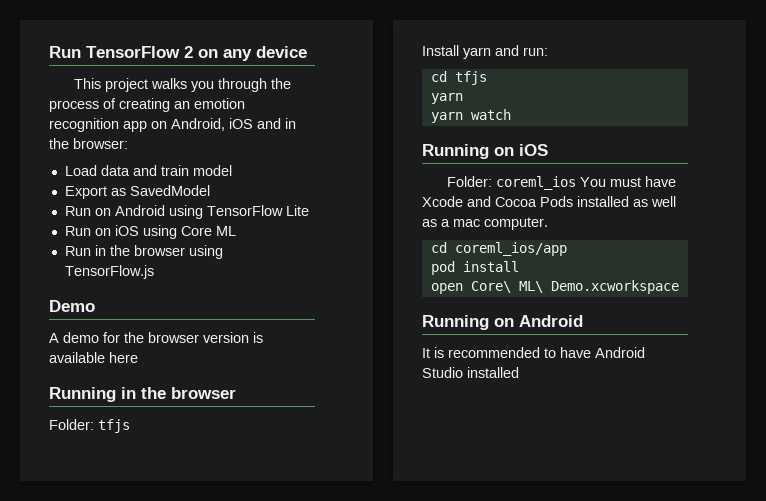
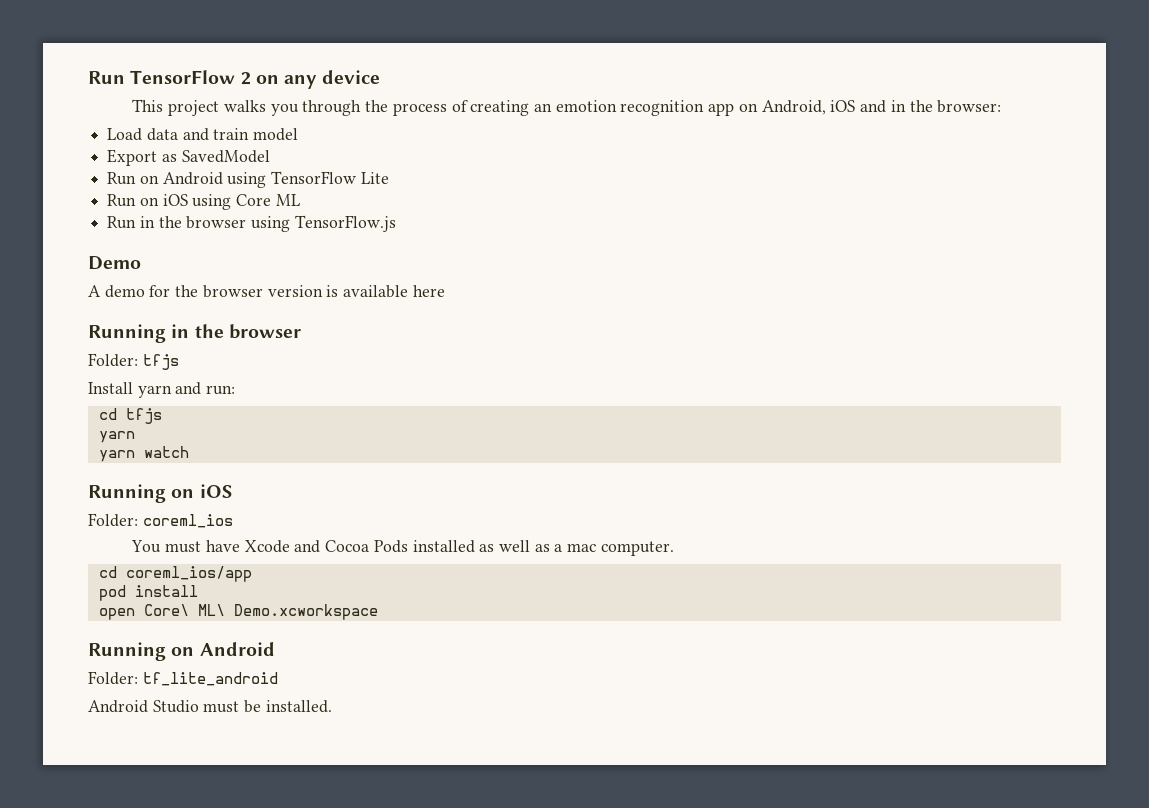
(577, 183) none -> (233, 521) //
[422,347,645,358] [422,367,519,378] It is recommended to have Android Studio installed -> [88,671,278,686] [88,700,332,713] Folder: tf_lite_android // Android Studio must be installed.

